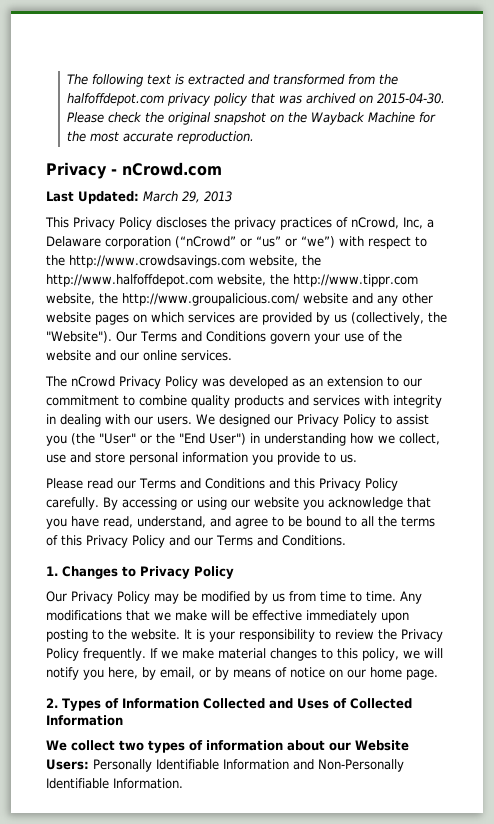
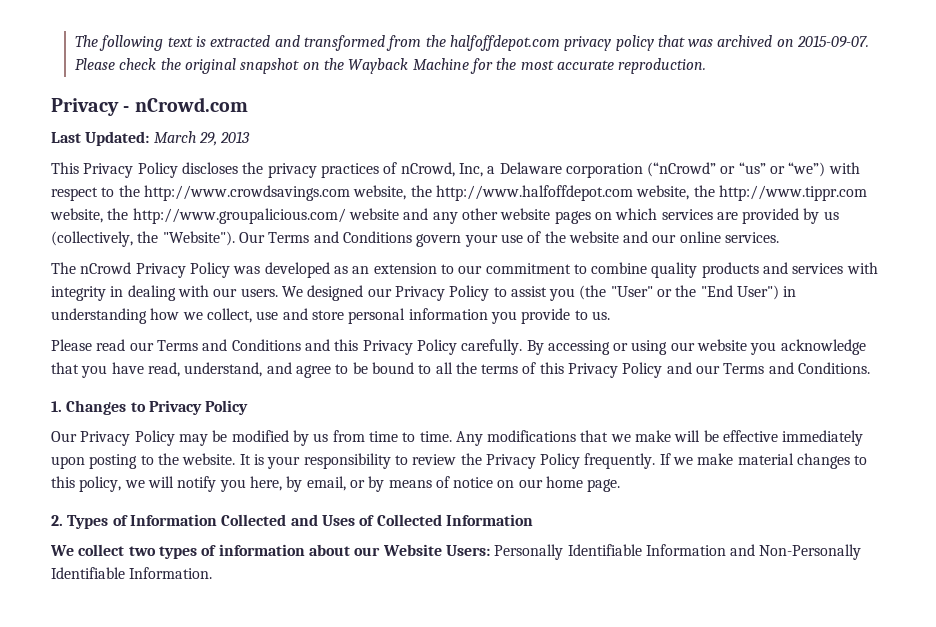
[376,93,445,104] 2015-04-30. -> [797,35,870,48] 2015-09-07.

